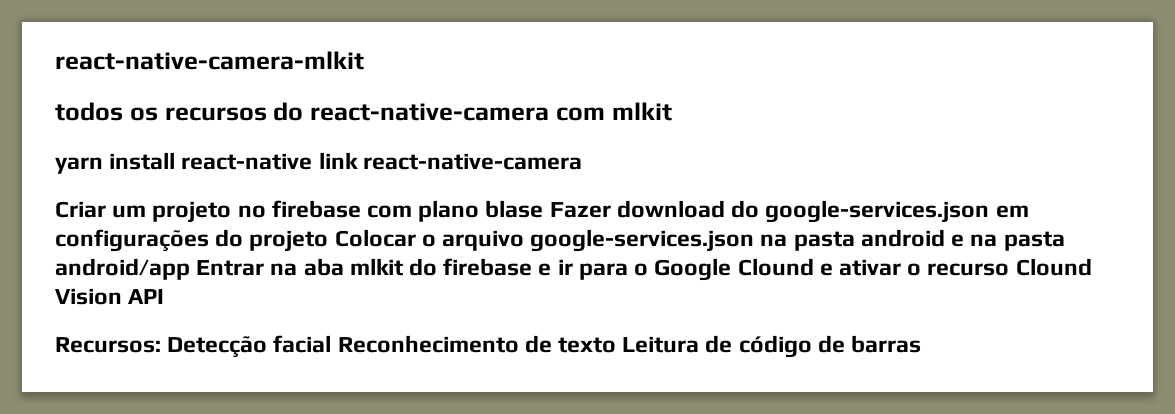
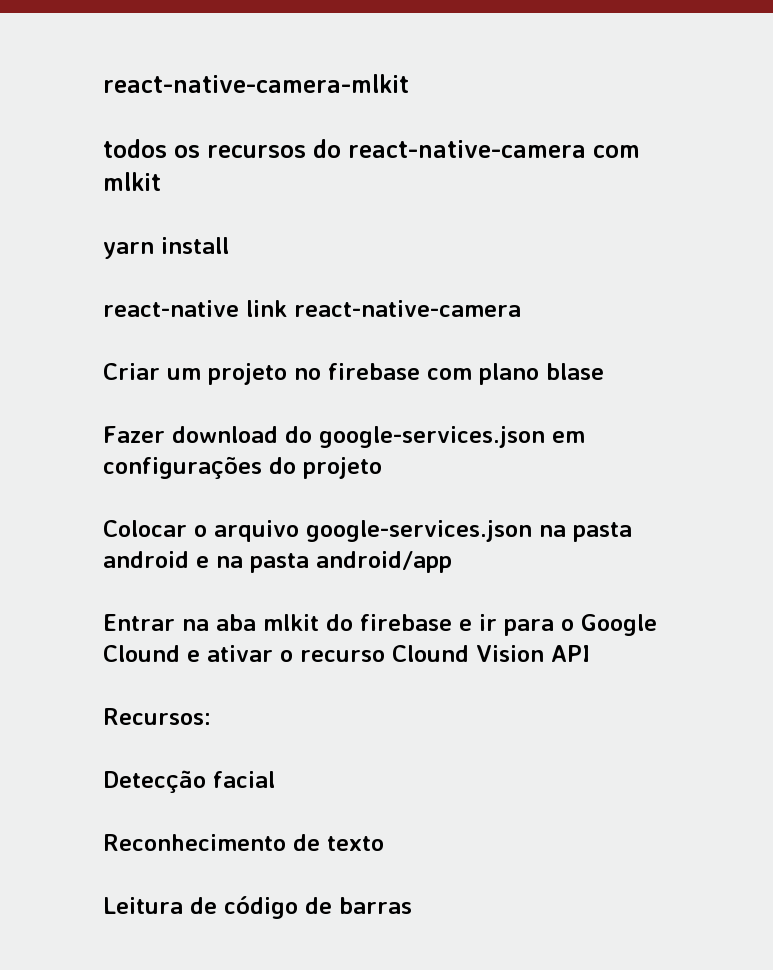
(176, 161) none -> (229, 245) //
(544, 209) none -> (604, 371) //
(329, 241) none -> (382, 468) //
(190, 269) none -> (452, 562) //
(161, 345) none -> (211, 716) //
(332, 344) none -> (275, 779) //
(617, 345) none -> (384, 843) //

